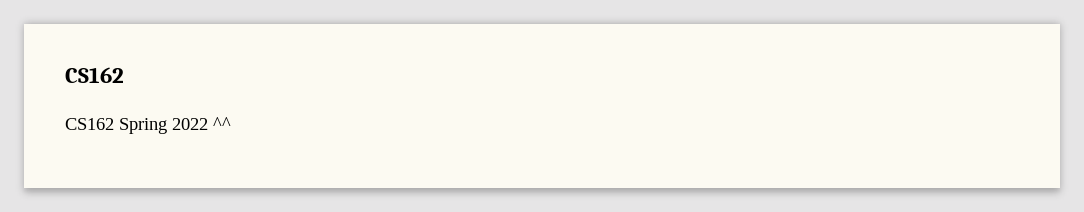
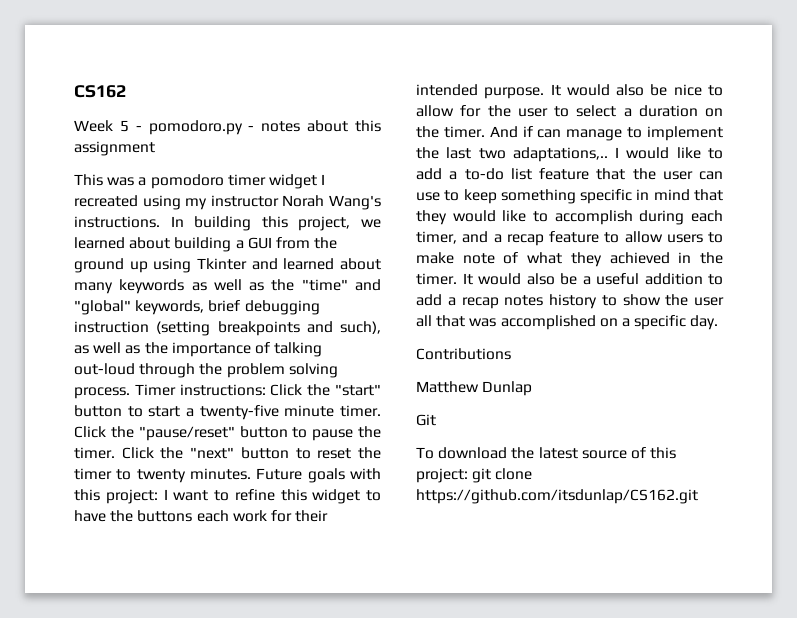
[65,117,231,134] CS162 Spring 2022 ^^ -> [74,120,381,135] [74,141,155,156] [74,174,326,189] [74,195,381,210] [74,216,381,231] [74,237,338,252] [74,258,381,273] [74,279,381,294] [74,300,320,315] [74,321,381,336] [74,342,323,357] [74,363,338,378] [74,384,382,399] [74,405,382,420] [74,426,381,441] [74,447,382,459] [74,468,381,483] [74,489,381,504] [74,510,329,522] [416,84,723,99] [416,105,723,117] [416,126,723,141] [416,147,723,162] [416,168,723,180] [416,189,723,204] [416,210,723,225] [416,231,723,246] [416,252,723,267] [416,273,723,285] [416,294,724,309] [416,315,719,330] [416,348,511,360] [416,381,533,396] [416,414,436,426] [416,447,677,459] [416,468,533,483] [416,489,698,504] Week 5 - pomodoro.py - notes about this assignment // This was a pomodoro timer widget I recreated using my instructor Norah Wang's instructions. In building this project, we learned about building a GUI from the ground up using Tkinter and learned about many keywords as well as the "time" and "global" keywords, brief debugging instruction (setting breakpoints and such), as well as the importance of talking out-loud through the problem solving process. Timer instructions: Click the "start" button to start a twenty-five minute timer. Click the "pause/reset" button to pause the timer. Click the "next" button to reset the timer to twenty minutes. Future goals with this project: I want to refine this widget to have the buttons each work for their intended purpose. It would also be nice to allow for the user to select a duration on the timer. And if can manage to implement the last two adaptations,.. I would like to add a to-do list feature that the user can use to keep something specific in mind that they would like to accomplish during each timer, and a recap feature to allow users to make note of what they achieved in the timer. It would also be a useful addition to add a recap notes history to show the user all that was accomplished on a specific day. // Contributions // Matthew Dunlap // Git // To download the latest source of this project: git clone https://github.com/itsdunlap/CS162.git

